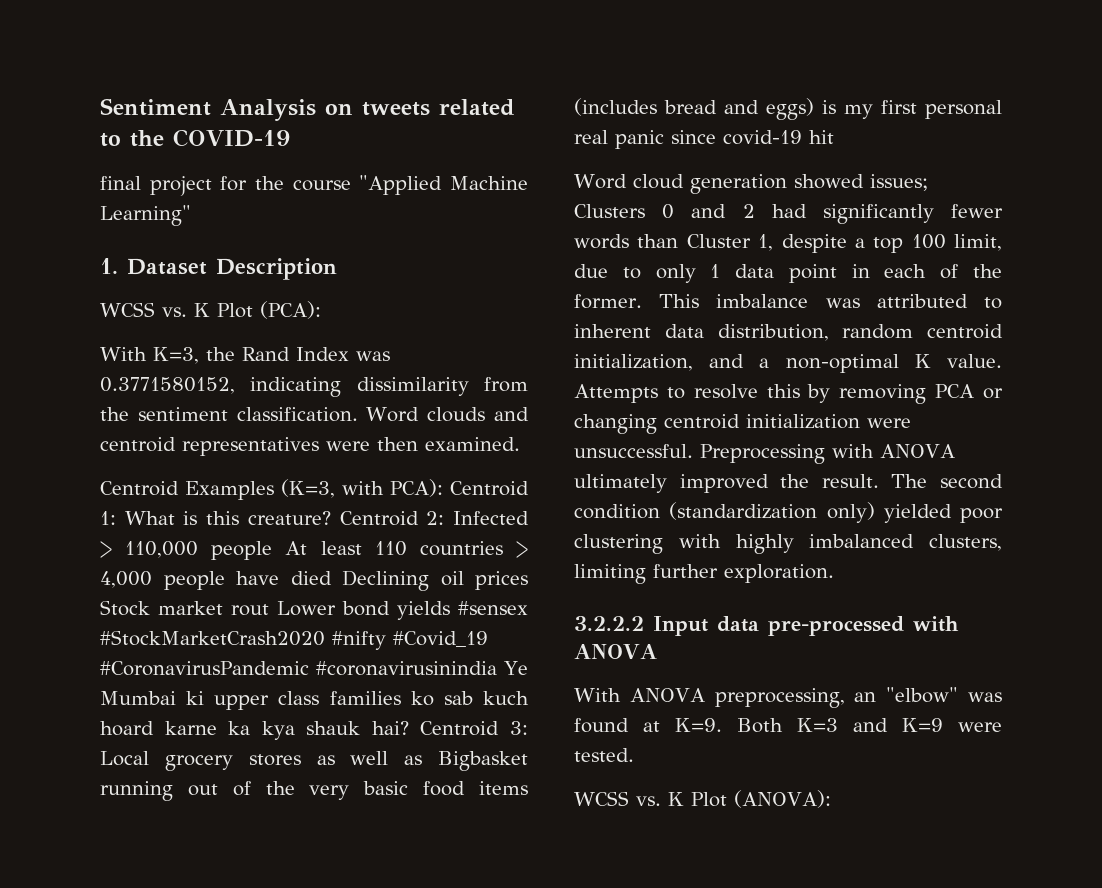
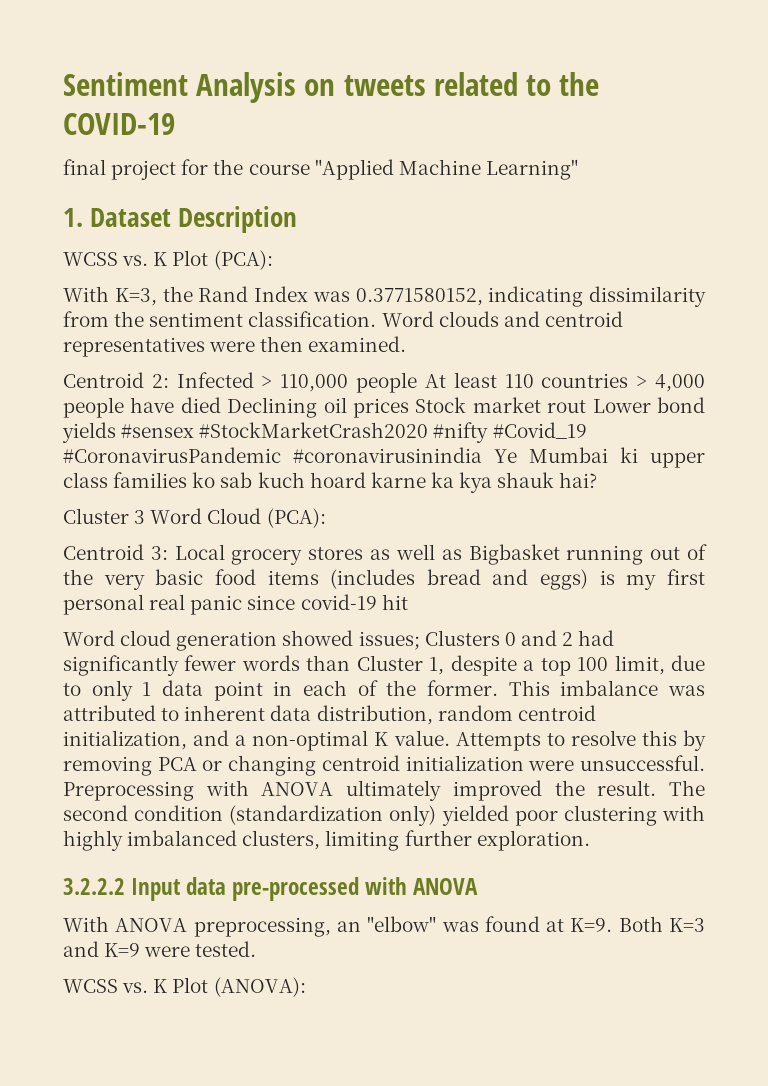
[185,479,529,500] [100,511,419,526] Examples (K=3, with PCA): Centroid 1: What is this creature? Centroid -> (144, 380) none
(409, 728) none -> [63,508,326,528] // Cluster 3 Word Cloud (PCA): //

